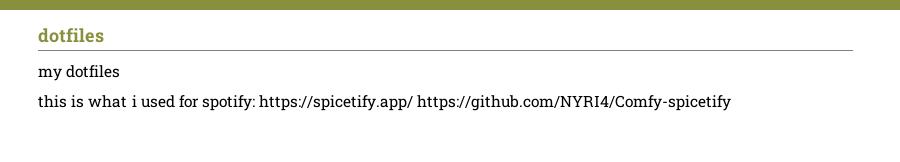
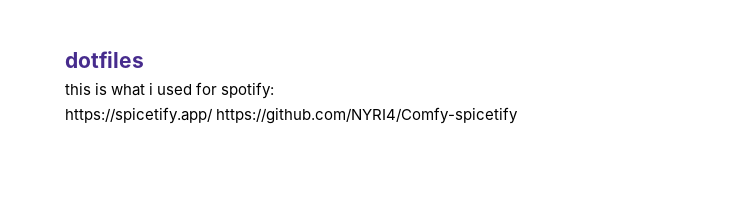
[38,28,104,43] [38,65,121,81] dotfiles // my dotfiles -> [65,51,144,68] dotfiles
(256, 103) none -> (275, 90) //

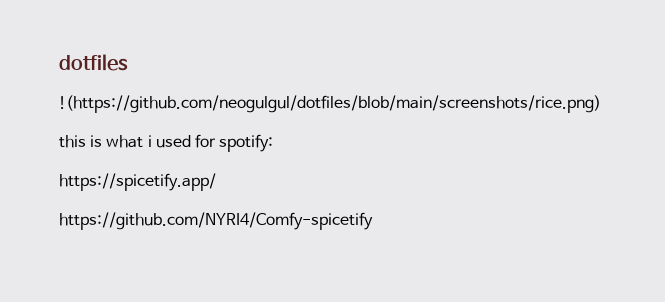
(144, 59) none -> [59,95,601,113] // !(https://github.com/neogulgul/dotfiles/blob/main/screenshots/rice.png)
(213, 115) none -> (216, 182) //

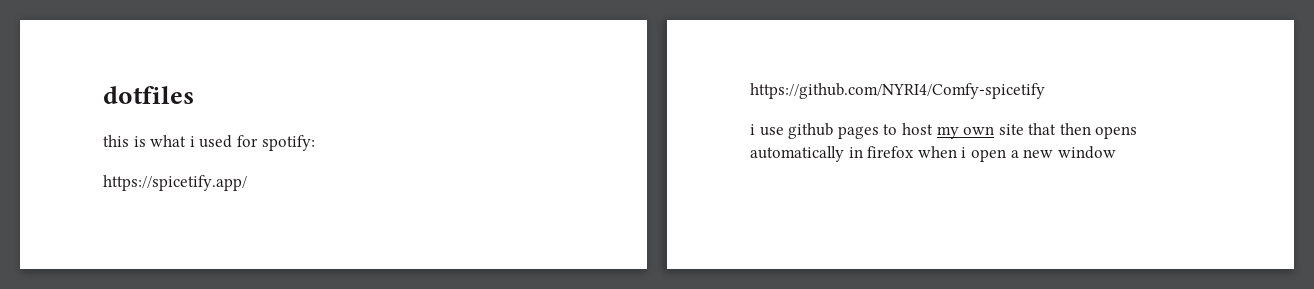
[59,95,601,113] // !(https://github.com/neogulgul/dotfiles/blob/main/screenshots/rice.png) -> (194, 95) none
(373, 221) none -> [750,123,1138,139] [750,146,1116,162] // i use github pages to host my own site that then opens automatically in firefox when i open a new window

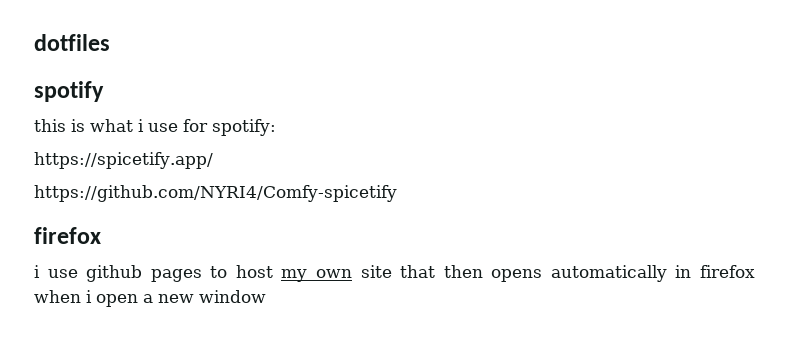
(194, 95) none -> [34,81,104,102] // spotify
[199,135,233,148] used -> [148,123,178,132] use
(1045, 91) none -> [34,227,101,244] // firefox

